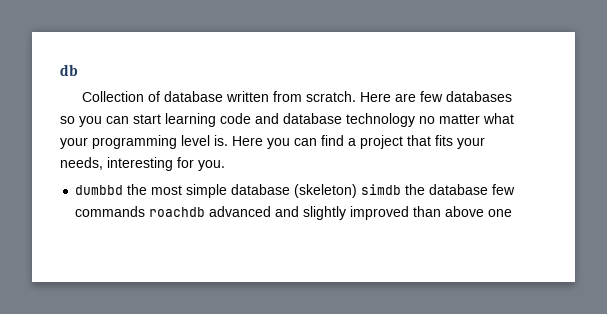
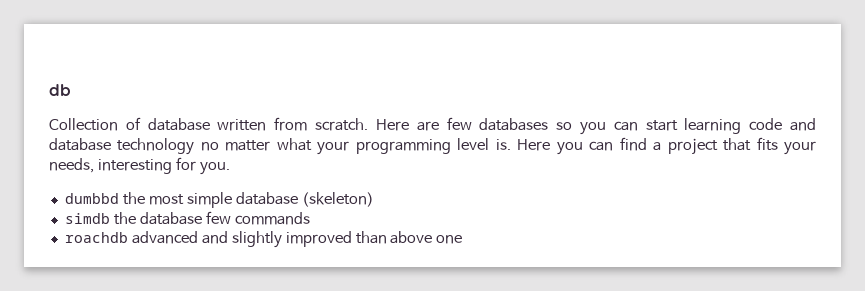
(358, 191) none -> (374, 199) //
(146, 211) none -> (310, 218) //

